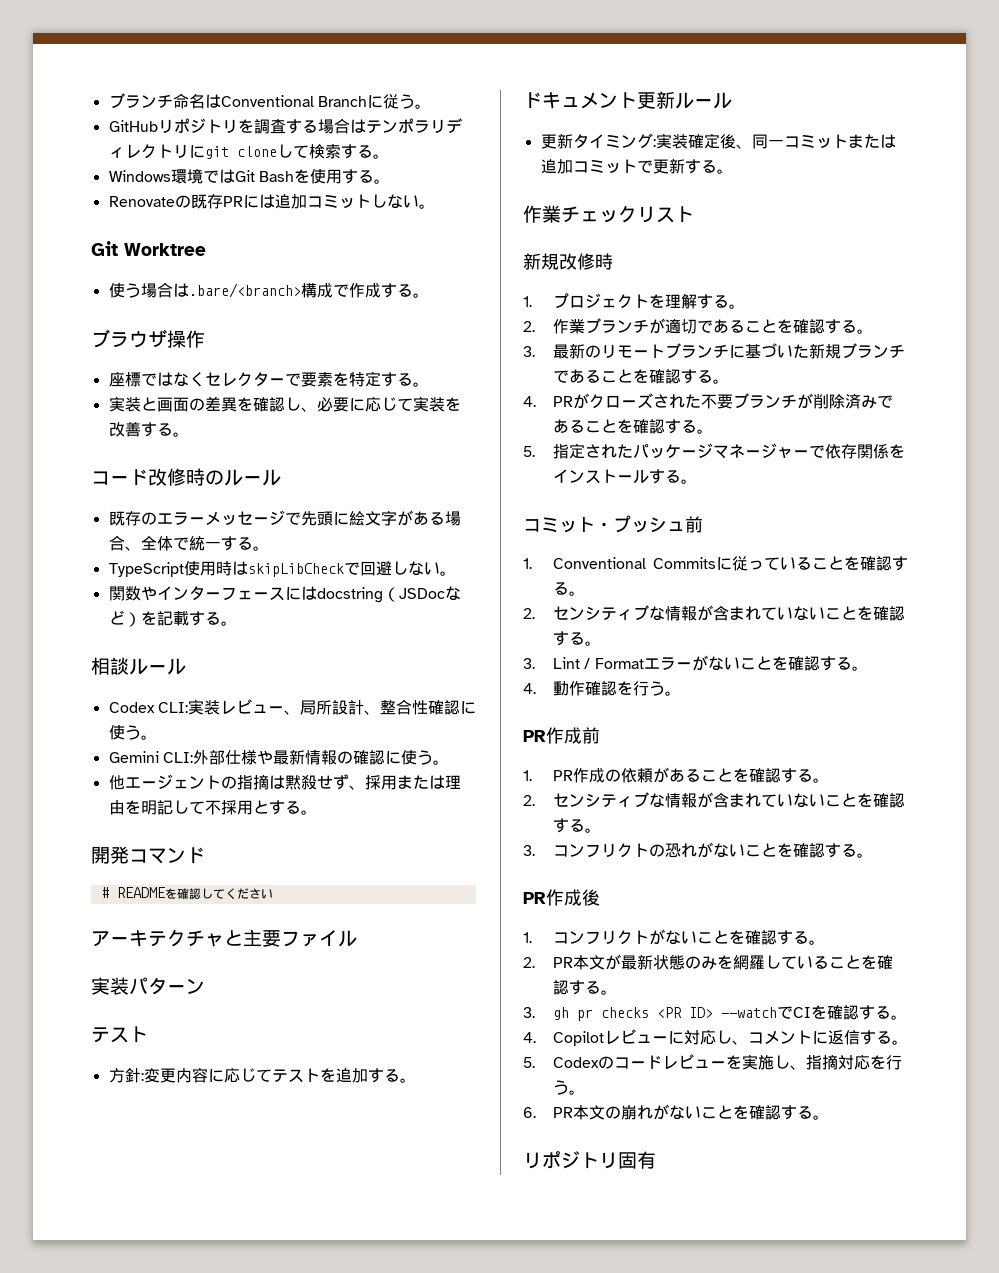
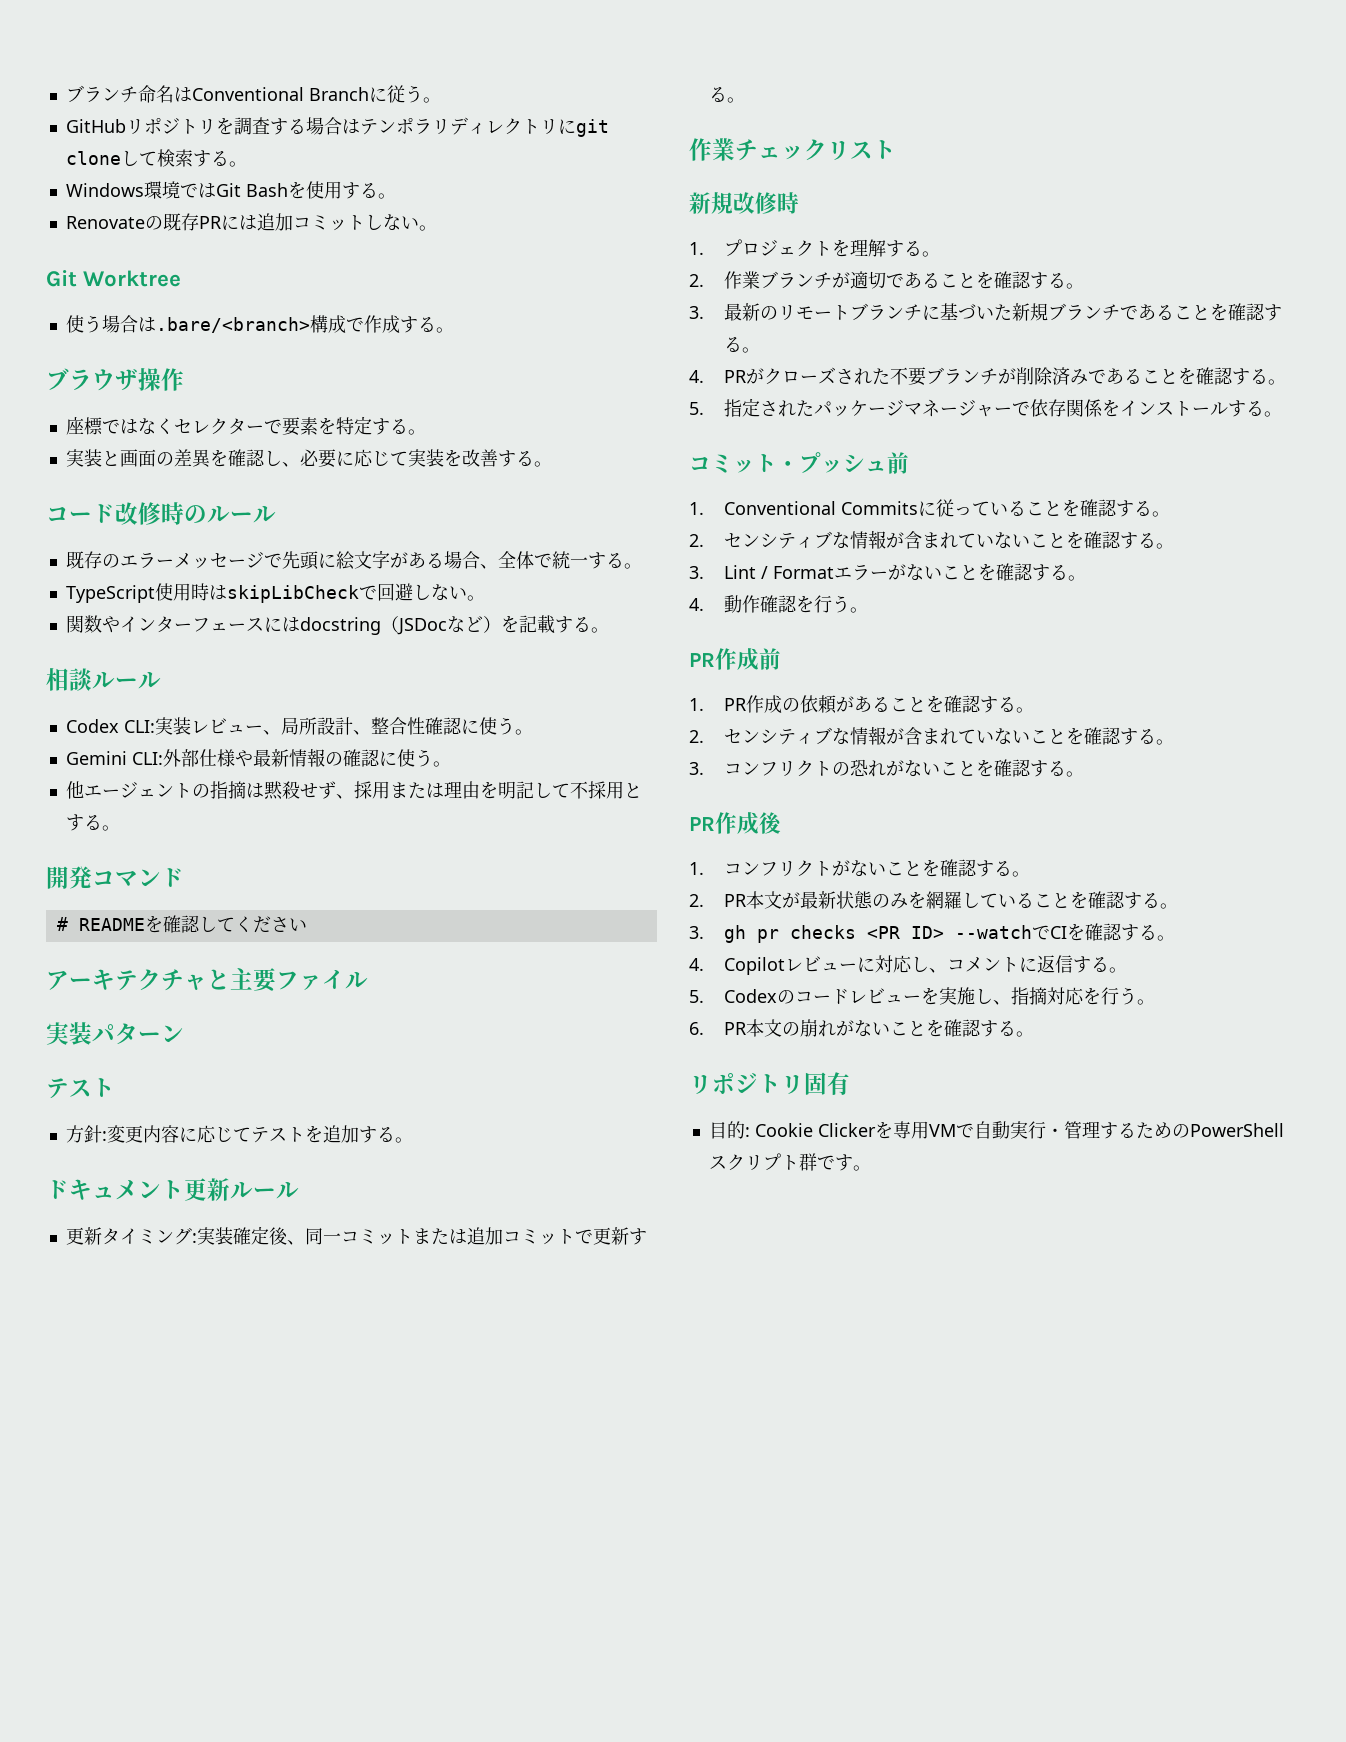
(656, 1160) none -> [708,1121,1284,1139] [708,1153,871,1171] // 目的: Cookie Clickerを専用VMで自動実行・管理するためのPowerShellスクリプト群です。

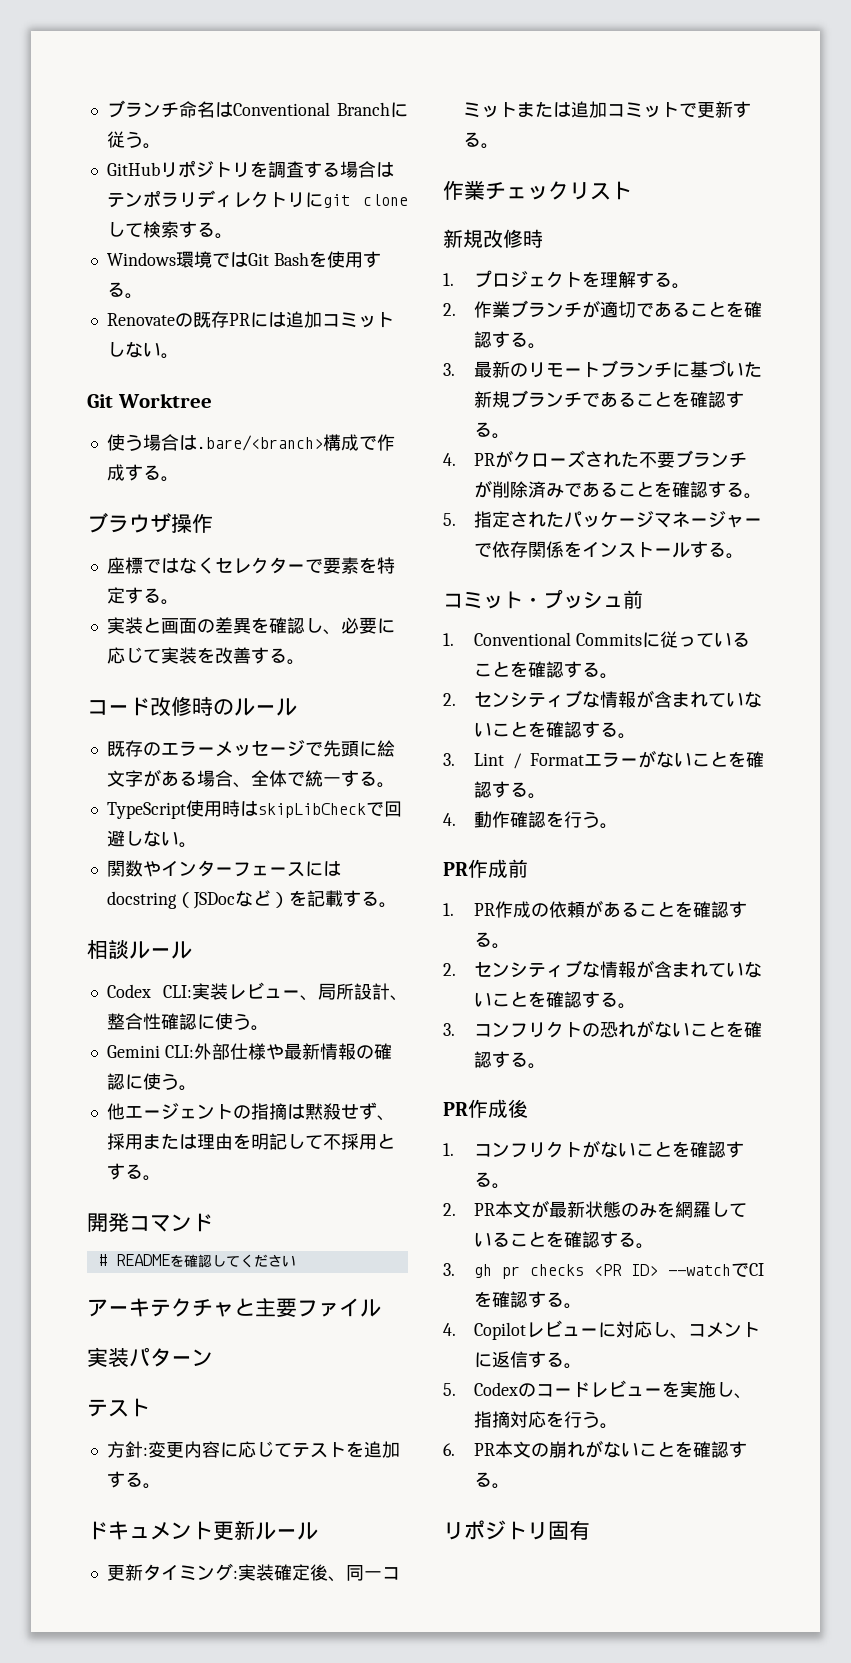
[708,1121,1284,1139] [708,1153,871,1171] // 目的: Cookie Clickerを専用VMで自動実行・管理するためのPowerShellスクリプト群です。 -> (590, 1530) none

